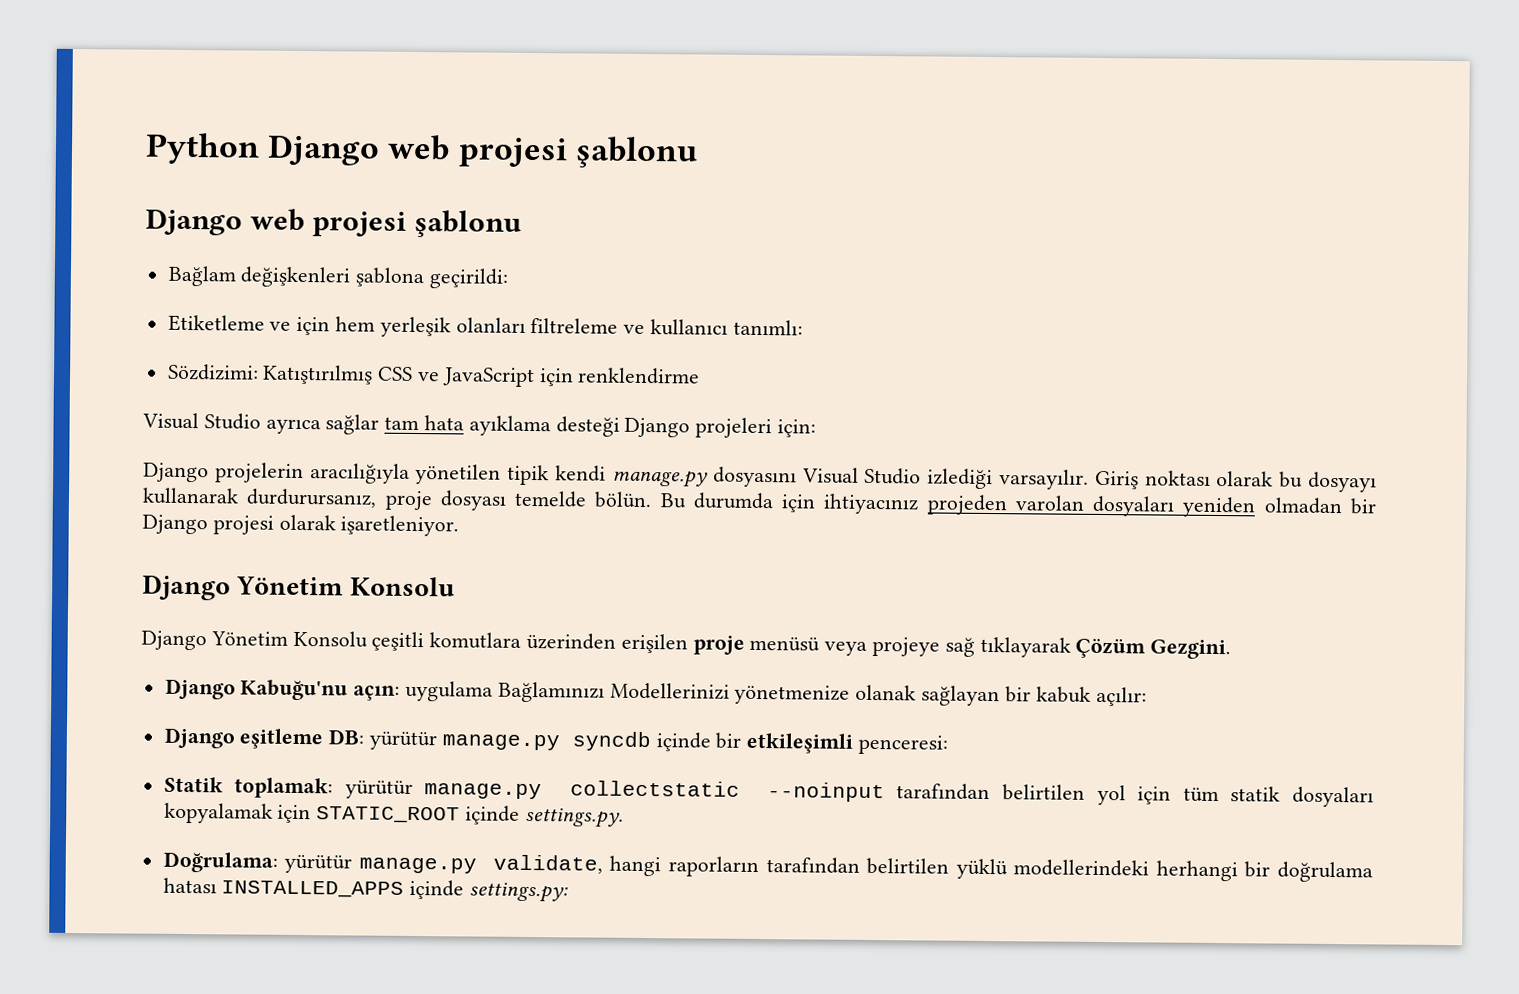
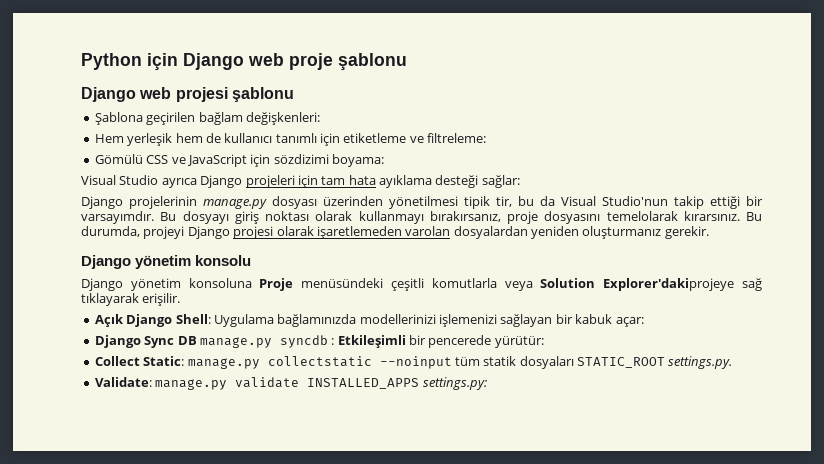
[267,134,568,168] Django web projesi -> [147,53,333,71] için Django web proje
[167,265,509,289] [167,314,803,338] [166,363,374,385] Bağlam değişkenleri şablona geçirildi: // Etiketleme ve için hem yerleşik olanları filtreleme ve kullanıcı tanımlı: // Sözdizimi: Katıştırılmış -> [94,112,320,125] [94,133,487,146] [94,154,143,164] Şablona geçirilen bağlam değişkenleri: // Hem yerleşik hem de kullanıcı tanımlı için etiketleme ve filtreleme: // Gömülü
[577,367,701,385] renklendirme -> [273,154,384,167] sözdizimi boyama:
[325,414,380,435] sağlar -> [200,175,318,188] Django projeleri için
[624,417,817,439] [143,462,1377,493] [142,487,1377,518] [142,514,460,537] [142,574,455,601] [141,630,1232,660] [164,678,917,705] Django projeleri için: // Django projelerin aracılığıyla yönetilen tipik kendi manage.py dosyasını Visual Studio izlediği varsayılır. Giriş noktası olarak bu dosyayı kullanarak durdurursanız, proje dosyası temelde bölün. Bu durumda için ihtiyacınız projeden varolan dosyaları yeniden olmadan bir Django projesi olarak işaretleniyor. // Django Yönetim Konsolu // Django Yönetim Konsolu çeşitli komutlara üzerinden erişilen proje menüsü veya projeye sağ tıklayarak Çözüm Gezgini. // Django Kabuğu'nu açın: uygulama Bağlamınızı Modellerinizi yönetmenize olanak -> [481,175,520,188] [81,196,763,209] [81,211,762,224] [81,226,709,239] [81,255,252,269] [81,278,762,291] [81,293,181,306] [94,314,497,327] sağlar: // Django projelerinin manage.py dosyası üzerinden yönetilmesi tipik tir, bu da Visual Studio'nun takip ettiği bir varsayımdır. Bu dosyayı giriş noktası olarak kullanmayı bırakırsanız, proje dosyasını temelolarak kırarsınız. Bu durumda, projeyi Django projesi olarak işaretlemeden varolan dosyalardan yeniden oluşturmanız gerekir. // Django yönetim konsolu // Django yönetim konsoluna Proje menüsündeki çeşitli komutlarla veya Solution Explorer'dakiprojeye sağ tıklayarak erişilir. // Açık Django Shell: Uygulama bağlamınızda modellerinizi işlemenizi
[1095,686,1147,707] [163,727,949,755] [163,776,1374,808] [163,802,624,828] [162,851,1373,883] [162,877,465,900] açılır: // Django eşitleme DB: yürütür manage.py syncdb içinde bir etkileşimli penceresi: // Statik toplamak: yürütür manage.py collectstatic --noinput tarafından belirtilen yol için tüm statik dosyaları kopyalamak için STATIC_ROOT içinde settings.py. // Doğrulama: yürütür manage.py validate, hangi raporların tarafından belirtilen yüklü modellerindeki herhangi bir doğrulama hatası INSTALLED_APPS içinde -> [615,317,644,327] [94,335,544,348] [94,356,733,369] [94,377,420,390] açar: // Django Sync DB manage.py syncdb : Etkileşimli bir pencerede yürütür: // Collect Static: manage.py collectstatic --noinput tüm statik dosyaları STATIC_ROOT settings.py. // Validate: manage.py validate INSTALLED_APPS

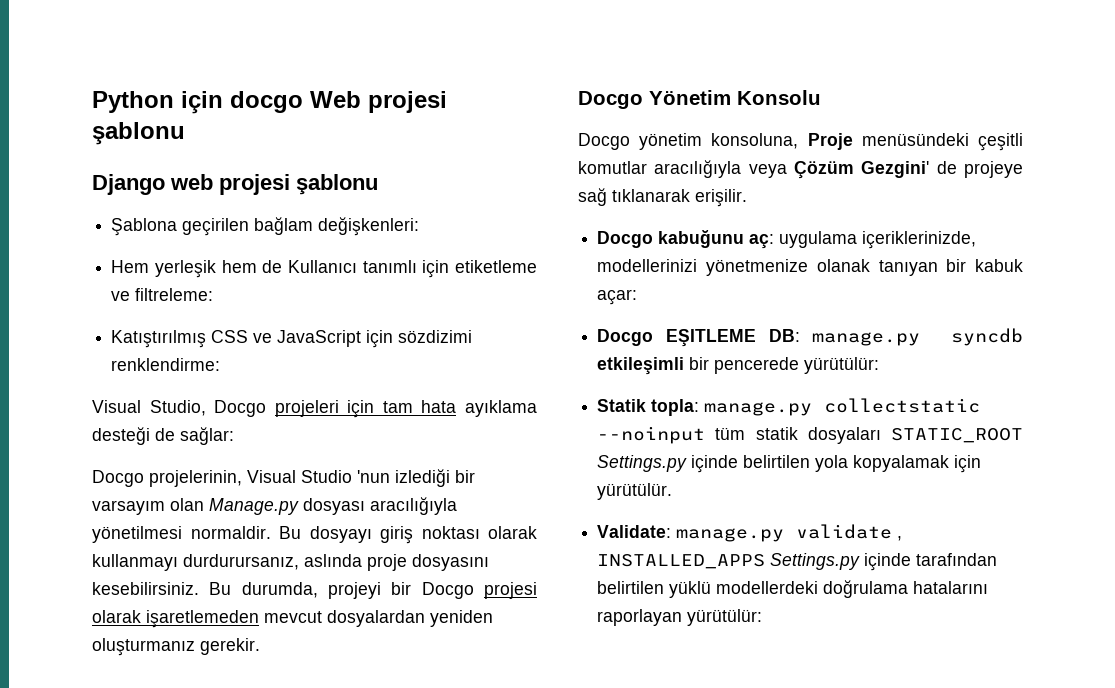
[183,53,333,70] Django web proje -> [230,91,447,113] docgo Web projesi
[224,133,273,143] kullanıcı -> [287,260,357,273] Kullanıcı
[94,154,143,164] Gömülü -> [111,330,207,348] Katıştırılmış
[332,154,384,167] [81,175,243,188] boyama: // Visual Studio ayrıca Django -> [111,358,221,371] [92,400,267,417] renklendirme: // Visual Studio, Docgo
(479, 181) none -> [155,428,175,441] de
[81,196,763,209] [81,211,154,224] Django projelerinin manage.py dosyası üzerinden yönetilmesi tipik tir, bu da Visual Studio'nun takip ettiği bir varsayımdır. -> [92,469,475,487] [92,497,457,515] [92,526,271,543] Docgo projelerinin, Visual Studio 'nun izlediği bir varsayım olan Manage.py dosyası aracılığıyla yönetilmesi normaldir.
[429,211,740,224] bırakırsanız, proje dosyasını temelolarak kırarsınız. -> [183,554,489,571] [92,582,199,595] durdurursanız, aslında proje dosyasını kesebilirsiniz.
[187,226,230,239] Django -> [391,582,474,599] bir Docgo
[405,226,451,236] varolan -> [264,611,322,623] mevcut
[81,255,252,269] [81,278,762,291] [81,293,181,306] [94,314,644,327] [94,335,544,348] [94,356,185,366] Django yönetim konsolu // Django yönetim konsoluna Proje menüsündeki çeşitli komutlarla veya Solution Explorer'dakiprojeye sağ tıklayarak erişilir. // Açık Django Shell: Uygulama bağlamınızda modellerinizi işlemenizi sağlayan bir kabuk açar: // Django Sync DB manage.py syncdb : Etkileşimli bir pencerede yürütür: // Collect Static: -> [578,90,821,109] [578,133,1023,151] [578,160,1023,179] [578,188,747,207] [597,230,977,249] [597,259,1023,276] [597,289,638,305] [597,328,1023,347] [597,357,880,375] [597,399,700,416] Docgo Yönetim Konsolu // Docgo yönetim konsoluna, Proje menüsündeki çeşitli komutlar aracılığıyla veya Çözüm Gezgini' de projeye sağ tıklanarak erişilir. // Docgo kabuğunu aç: uygulama içeriklerinizde, modellerinizi yönetmenize olanak tanıyan bir kabuk açar: // Docgo EŞITLEME DB: manage.py syncdb etkileşimli bir pencerede yürütülür: // Statik topla:
[668,356,733,369] [94,377,487,390] settings.py. // Validate: manage.py validate INSTALLED_APPS settings.py: -> [597,455,982,473] [597,483,673,500] [597,524,903,542] [597,553,998,571] [597,580,989,598] [597,609,763,626] Settings.py içinde belirtilen yola kopyalamak için yürütülür. // Validate: manage.py validate , INSTALLED_APPS Settings.py içinde tarafından belirtilen yüklü modellerdeki doğrulama hatalarını raporlayan yürütülür:

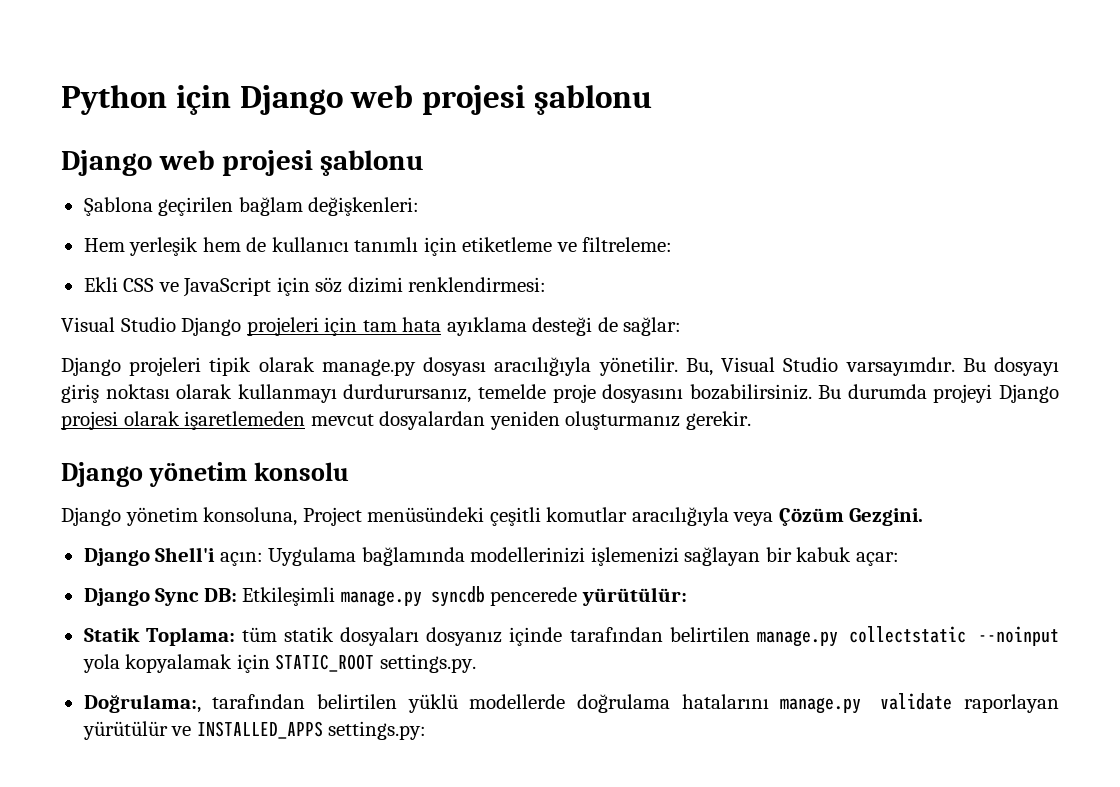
[230,91,361,113] docgo Web -> [239,85,414,115] Django web
[287,260,357,273] Kullanıcı -> [271,237,349,252] kullanıcı
[111,330,207,348] Katıştırılmış -> [83,277,118,292] Ekli
[398,330,473,343] [111,358,221,371] [92,400,267,417] sözdizimi renklendirme: // Visual Studio, Docgo -> [315,277,547,293] [61,317,242,336] söz dizimi renklendirmesi: // Visual Studio Django
[92,469,475,487] [92,497,457,515] [92,526,271,543] Docgo projelerinin, Visual Studio 'nun izlediği bir varsayım olan Manage.py dosyası aracılığıyla yönetilmesi normaldir. -> [61,357,955,376] Django projeleri tipik olarak manage.py dosyası aracılığıyla yönetilir. Bu, Visual Studio varsayımdır.
[304,554,362,567] aslında -> [477,384,546,399] temelde
[92,582,474,599] kesebilirsiniz. Bu durumda, projeyi bir Docgo -> [689,384,1060,403] bozabilirsiniz. Bu durumda projeyi Django
[578,90,821,109] [578,133,630,150] Docgo Yönetim Konsolu // Docgo -> [61,462,349,487] [61,507,121,526] Django yönetim konsolu // Django
[807,133,853,150] Proje -> [302,507,362,526] Project
[861,161,1023,178] [578,188,747,207] [597,230,977,249] [597,259,1023,276] [597,289,638,305] [597,328,1023,347] [597,357,880,375] [597,398,981,416] [597,426,1023,444] [597,455,982,473] [597,483,673,500] [597,524,903,542] [597,553,912,571] Gezgini' de projeye sağ tıklanarak erişilir. // Docgo kabuğunu aç: uygulama içeriklerinizde, modellerinizi yönetmenize olanak tanıyan bir kabuk açar: // Docgo EŞITLEME DB: manage.py syncdb etkileşimli bir pencerede yürütülür: // Statik topla: manage.py collectstatic --noinput tüm statik dosyaları STATIC_ROOT Settings.py içinde belirtilen yola kopyalamak için yürütülür. // Validate: manage.py validate , INSTALLED_APPS Settings.py içinde -> [849,508,924,526] [83,547,899,566] [83,586,687,607] [83,626,1059,647] [82,654,476,673] [83,694,201,713] Gezgini. // Django Shell'i açın: Uygulama bağlamında modellerinizi işlemenizi sağlayan bir kabuk açar: // Django Sync DB: Etkileşimli manage.py syncdb pencerede yürütülür: // Statik Toplama: tüm statik dosyaları dosyanız içinde tarafından belirtilen manage.py collectstatic --noinput yola kopyalamak için STATIC_ROOT settings.py. // Doğrulama:,
[716,581,819,594] modellerdeki -> [469,694,566,709] modellerde
[597,609,763,626] raporlayan yürütülür: -> [780,693,1059,714] [82,721,427,740] manage.py validate raporlayan yürütülür ve INSTALLED_APPS settings.py:

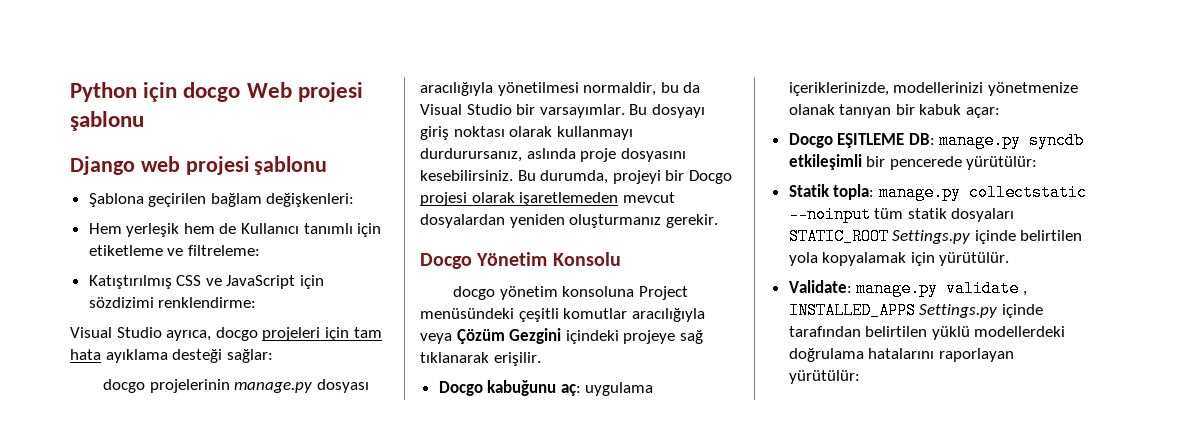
[239,85,414,115] Django web -> [183,82,292,102] docgo Web
[271,237,349,252] kullanıcı -> [241,223,300,234] Kullanıcı
[83,277,118,292] Ekli -> [88,275,172,289] Katıştırılmış
[315,277,547,293] [61,317,242,336] söz dizimi renklendirmesi: // Visual Studio Django -> [88,297,257,308] [70,327,258,341] sözdizimi renklendirme: // Visual Studio ayrıca, docgo
[597,317,618,332] de -> (223, 356) none
[61,357,955,376] Django projeleri tipik olarak manage.py dosyası aracılığıyla yönetilir. Bu, Visual Studio varsayımdır. -> [103,379,369,393] [420,82,701,96] [420,104,625,118] docgo projelerinin manage.py dosyası aracılığıyla yönetilmesi normaldir, bu da Visual Studio bir varsayımlar.
[477,384,546,399] temelde -> [526,148,576,159] aslında
[689,384,1060,403] bozabilirsiniz. Bu durumda projeyi Django -> [420,170,732,184] kesebilirsiniz. Bu durumda, projeyi bir Docgo
[61,462,349,487] [61,507,298,526] Django yönetim konsolu // Django yönetim konsoluna, -> [420,252,621,269] [453,286,635,300] Docgo Yönetim Konsolu // docgo yönetim konsoluna
[849,508,924,526] [83,547,899,566] [83,586,687,607] [83,626,1059,647] [82,654,476,673] [83,693,1059,714] [82,721,427,740] Gezgini. // Django Shell'i açın: Uygulama bağlamında modellerinizi işlemenizi sağlayan bir kabuk açar: // Django Sync DB: Etkileşimli manage.py syncdb pencerede yürütülür: // Statik Toplama: tüm statik dosyaları dosyanız içinde tarafından belirtilen manage.py collectstatic --noinput yola kopyalamak için STATIC_ROOT settings.py. // Doğrulama:, tarafından belirtilen yüklü modellerde doğrulama hatalarını manage.py validate raporlayan yürütülür ve INSTALLED_APPS settings.py: -> [509,328,703,344] [420,352,541,366] [438,380,654,396] [788,82,1078,96] [788,104,1001,118] [788,132,1085,149] [788,154,1038,170] [788,184,1087,201] [788,206,1015,223] [788,228,1083,245] [788,252,1010,266] [788,280,1027,297] [788,302,1043,319] [788,326,1066,340] [788,348,1014,362] [788,370,860,384] Gezgini içindeki projeye sağ tıklanarak erişilir. // Docgo kabuğunu aç: uygulama içeriklerinizde, modellerinizi yönetmenize olanak tanıyan bir kabuk açar: // Docgo EŞITLEME DB: manage.py syncdb etkileşimli bir pencerede yürütülür: // Statik topla: manage.py collectstatic --noinput tüm statik dosyaları STATIC_ROOT Settings.py içinde belirtilen yola kopyalamak için yürütülür. // Validate: manage.py validate , INSTALLED_APPS Settings.py içinde tarafından belirtilen yüklü modellerdeki doğrulama hatalarını raporlayan yürütülür:

